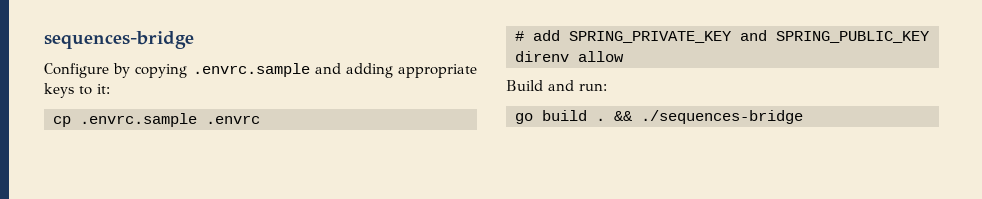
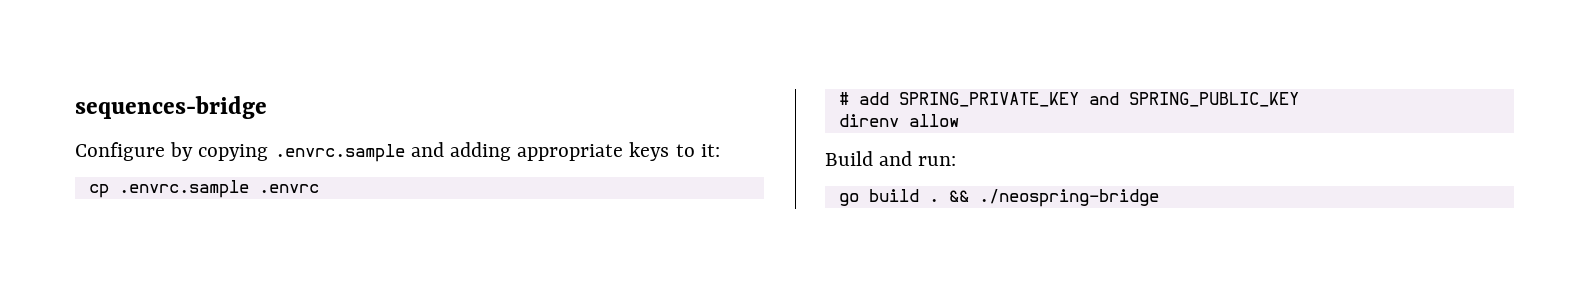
[641,110,803,124] ./sequences-bridge -> [978,189,1159,207] ./neospring-bridge

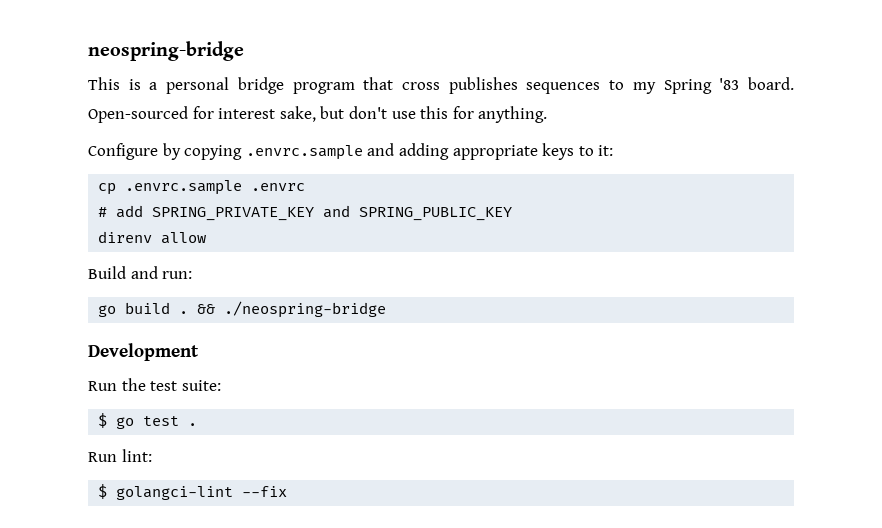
[75,96,267,119] sequences-bridge -> [88,41,244,61] [88,77,794,94] [88,106,548,123] neospring-bridge // This is a personal bridge program that cross publishes sequences to my Spring '83 board. Open-sourced for interest sake, but don't use this for anything.
(1159, 198) none -> [88,343,199,361] [88,378,221,391] [98,413,198,429] [88,449,152,462] [98,484,288,500] // Development // Run the test suite: // $ go test . // Run lint: // $ golangci-lint --fix

